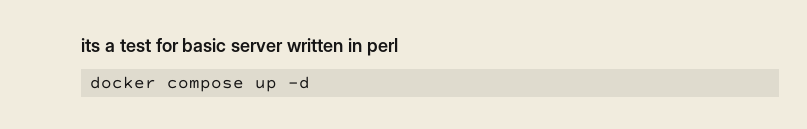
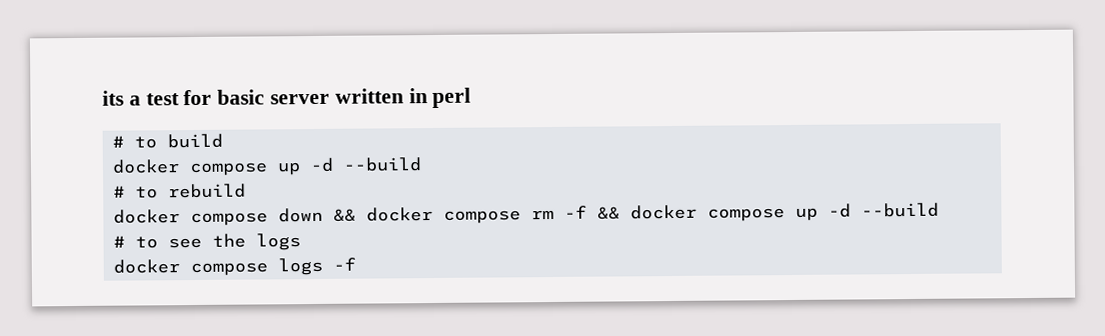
[90,76,310,92] // docker compose up -d -> [112,133,224,149] [112,157,423,177] [113,183,247,199] [113,202,940,227] [113,233,302,251] [113,257,357,277] // # to build // docker compose up -d --build // # to rebuild // docker compose down && docker compose rm -f && docker compose up -d --build // # to see the logs // docker compose logs -f

